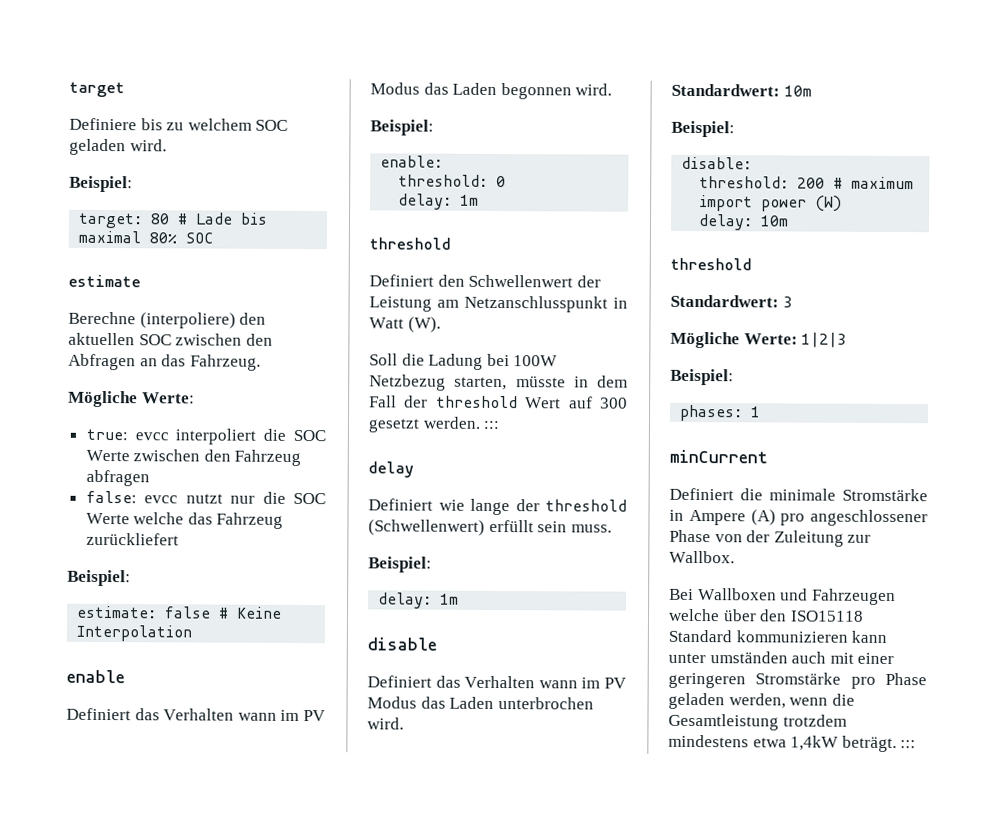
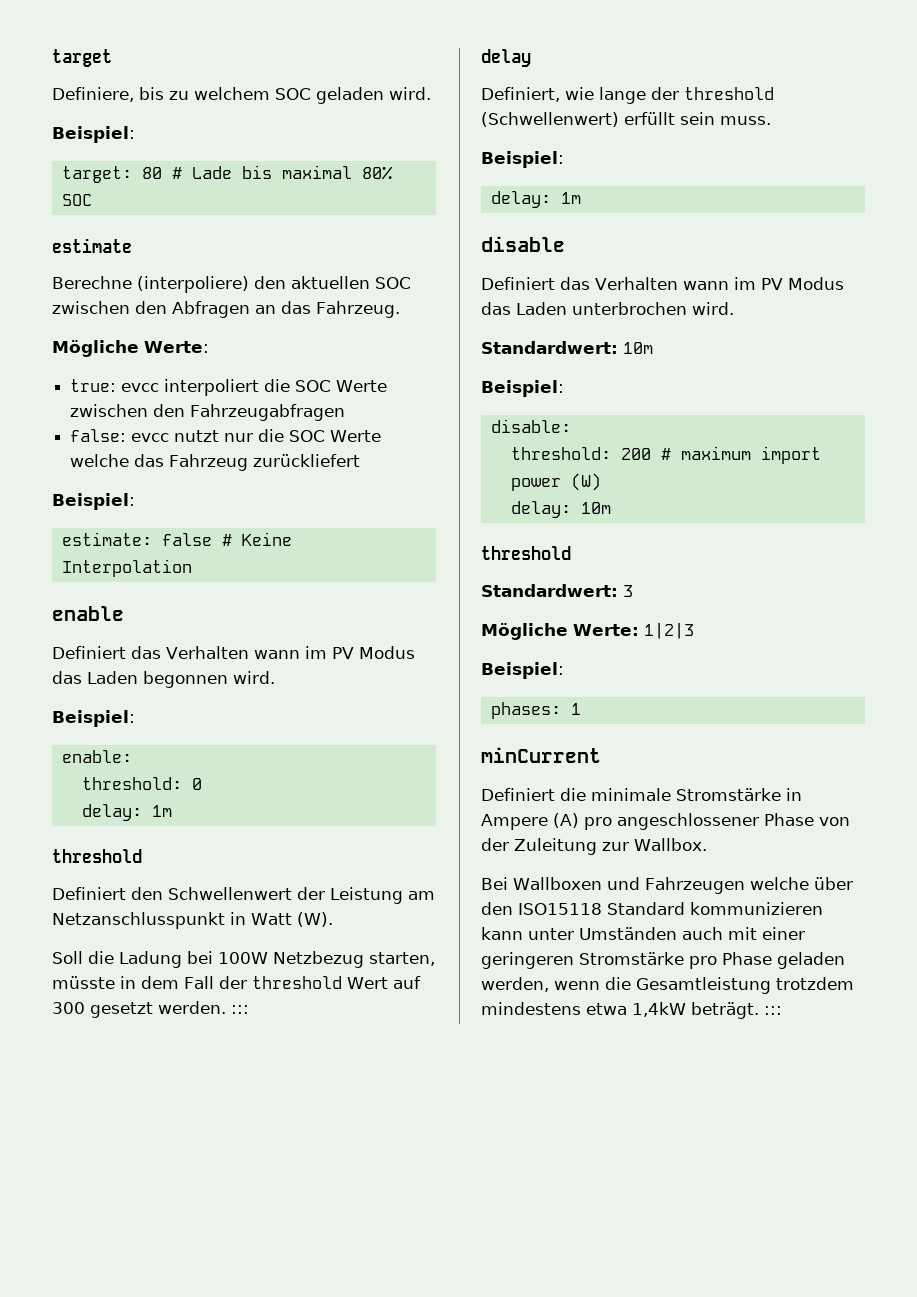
[69,117,137,131] Definiere -> [52,87,134,102] Definiere,
[234,449,302,467] [85,469,150,487] Fahrzeug abfragen -> [190,404,346,421] Fahrzeugabfragen
[368,498,433,511] Definiert -> [481,87,560,102] Definiert,
[709,651,788,664] umständen -> [579,927,677,940] Umständen

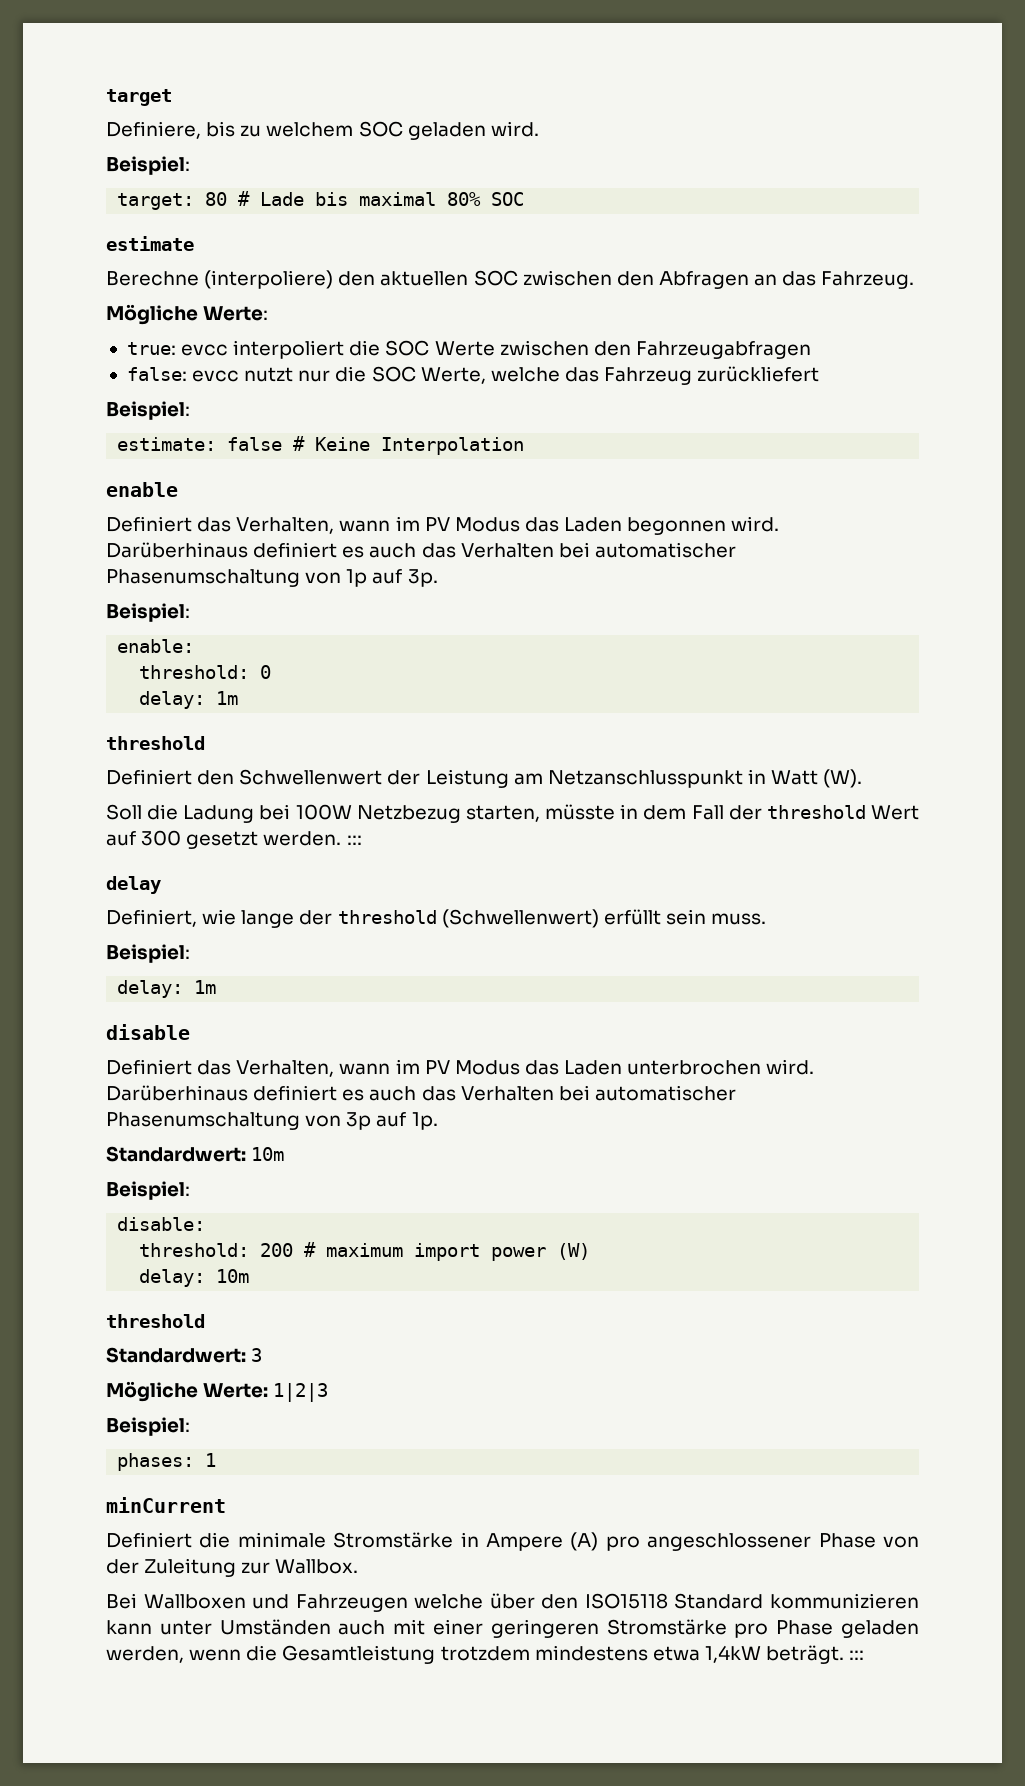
[330,430,382,442] Werte -> [420,367,486,384] Werte,
[166,646,249,659] Verhalten -> [236,517,335,534] Verhalten,
(275, 677) none -> [106,542,736,558] [106,569,438,587] Darüberhinaus definiert es auch das Verhalten bei automatischer Phasenumschaltung von 1p auf 3p.
[595,277,678,290] Verhalten -> [236,1060,335,1077] Verhalten,
(734, 308) none -> [106,1085,736,1101] [106,1112,438,1130] Darüberhinaus definiert es auch das Verhalten bei automatischer Phasenumschaltung von 3p auf 1p.

